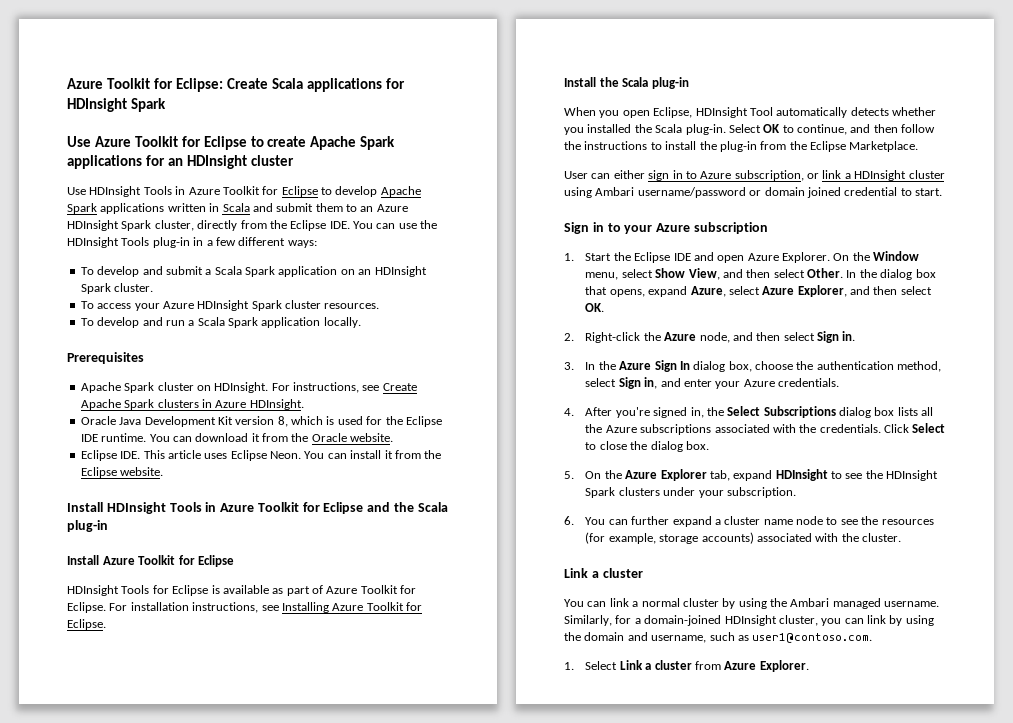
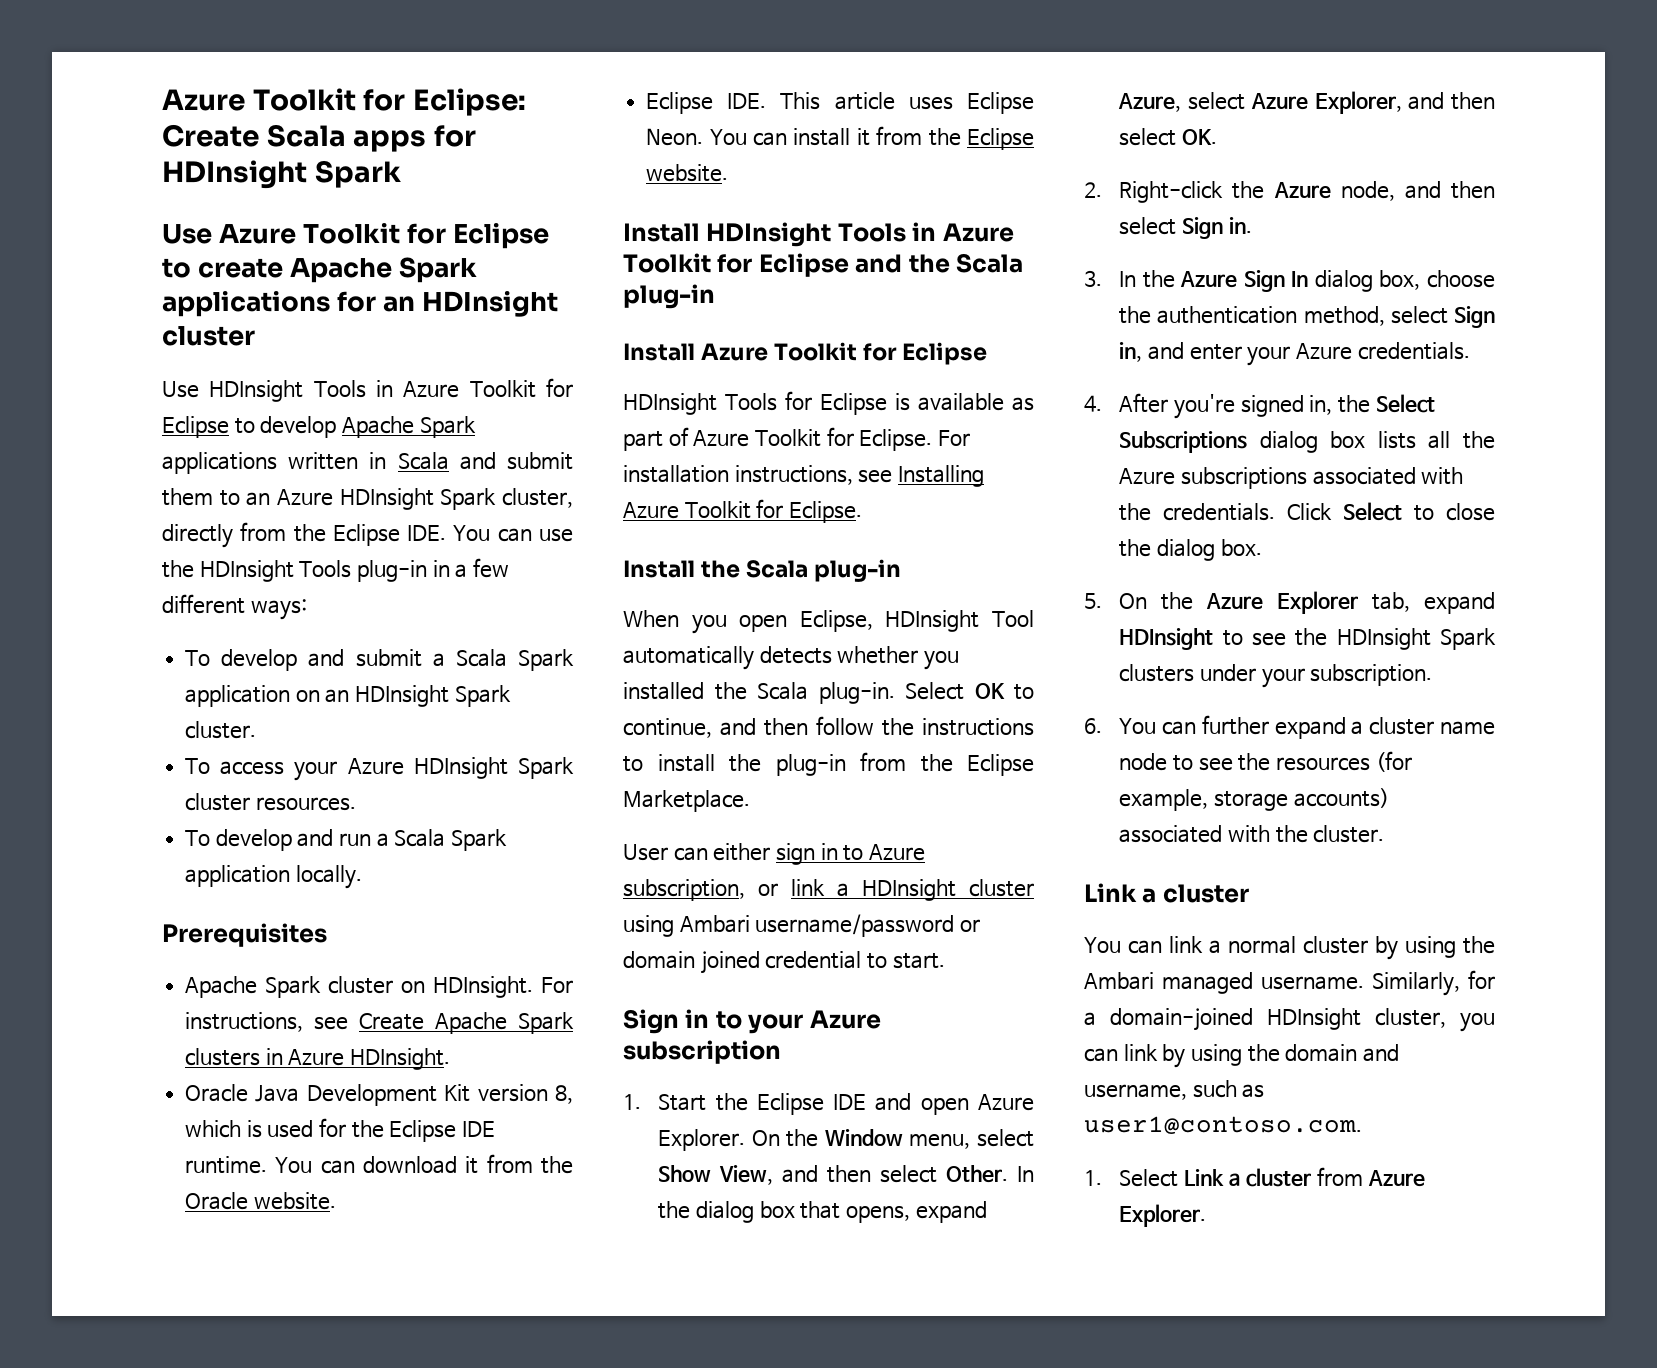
[307,78,383,92] applications -> [353,130,427,152] apps

